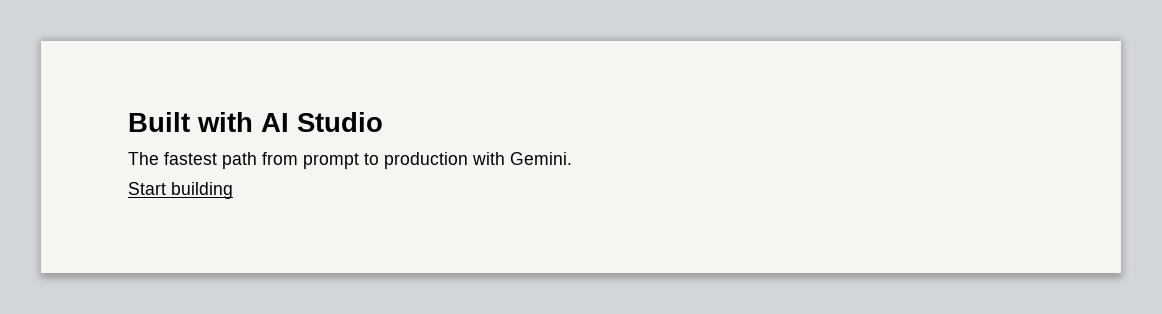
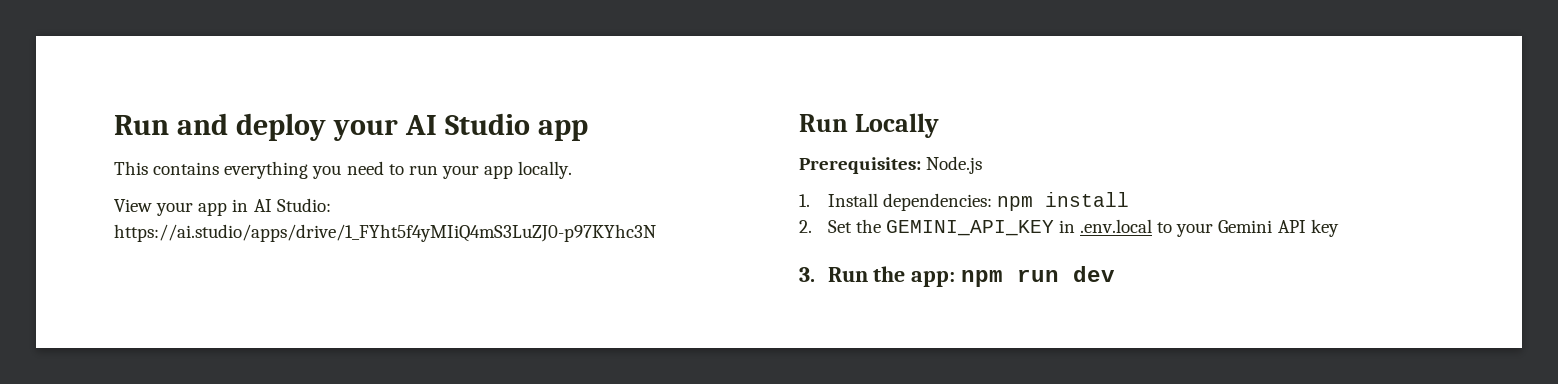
[128,112,383,132] [128,152,572,169] [128,182,233,199] Built with AI Studio // The fastest path from prompt to production with Gemini. // Start building -> [114,113,588,141] [114,161,573,179] [114,198,331,216] [114,224,656,242] [799,113,939,138] [799,156,983,174] [799,192,1129,211] [799,219,1339,237] [799,266,1116,287] Run and deploy your AI Studio app // This contains everything you need to run your app locally. // View your app in AI Studio: https://ai.studio/apps/drive/1_FYht5f4yMIiQ4mS3LuZJ0-p97KYhc3N // Run Locally // Prerequisites: Node.js // 1. Install dependencies: npm install // 2. Set the GEMINI_API_KEY in .env.local to your Gemini API key // 3. Run the app: npm run dev

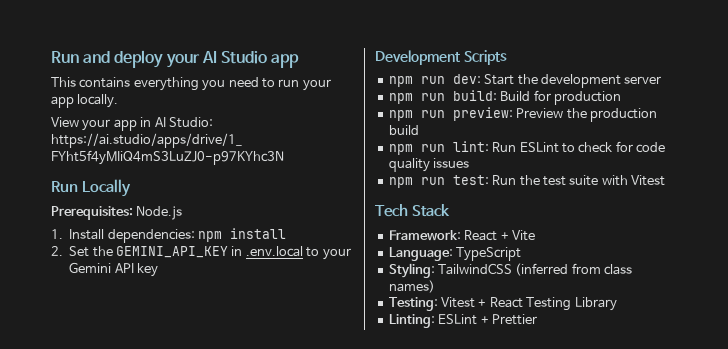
[799,266,1116,287] 3. Run the app: npm run dev -> [375,50,507,65] [388,74,662,88] [388,90,621,105] [388,107,657,122] [388,125,419,135] [388,141,665,155] [388,158,470,172] [388,175,665,188] [375,204,450,217] [388,230,535,241] [388,247,522,261] [388,263,633,278] [388,280,435,293] [388,297,617,311] [388,314,537,328] Development Scripts // npm run dev: Start the development server // npm run build: Build for production // npm run preview: Preview the production build // npm run lint: Run ESLint to check for code quality issues // npm run test: Run the test suite with Vitest // Tech Stack // Framework: React + Vite // Language: TypeScript // Styling: TailwindCSS (inferred from class names) // Testing: Vitest + React Testing Library // Linting: ESLint + Prettier

